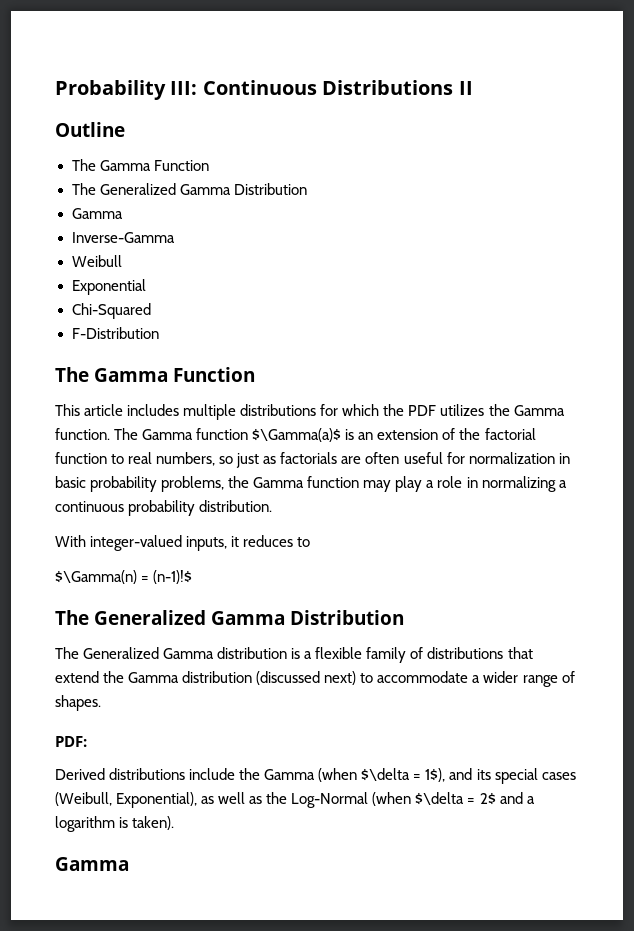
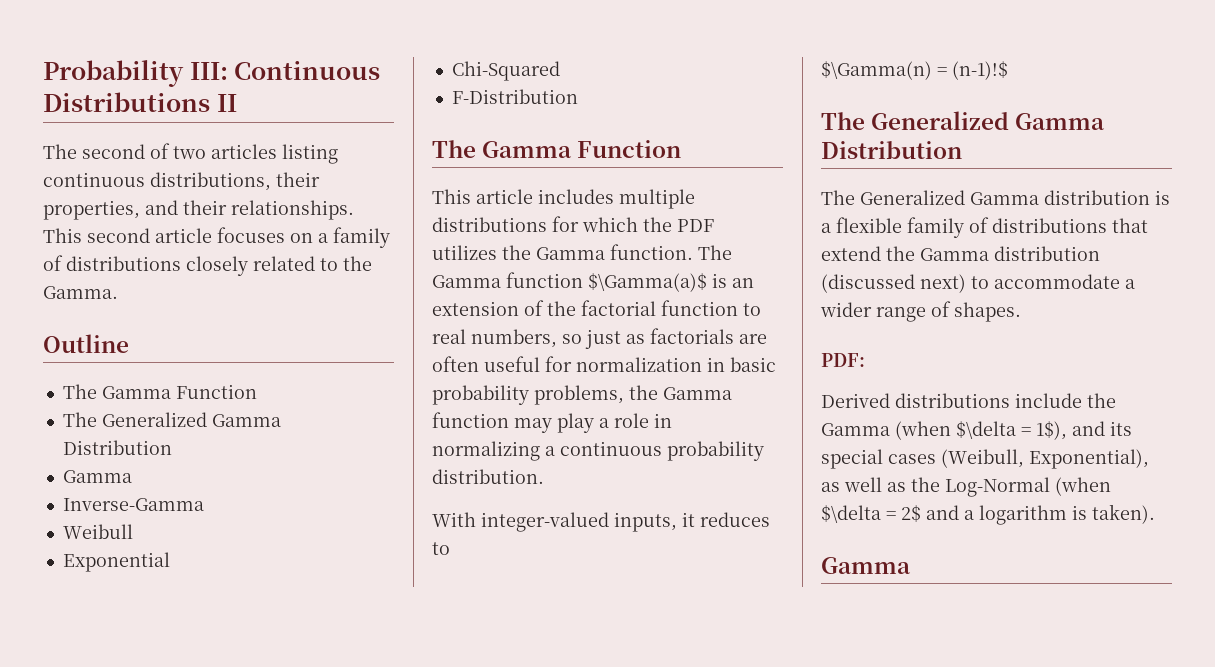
(473, 88) none -> [43,143,338,164] [43,172,320,191] [43,200,354,220] [43,227,390,248] [43,255,372,276] [43,286,118,299] // The second of two articles listing continuous distributions, their properties, and their relationships. This second article focuses on a family of distributions closely related to the Gamma.

